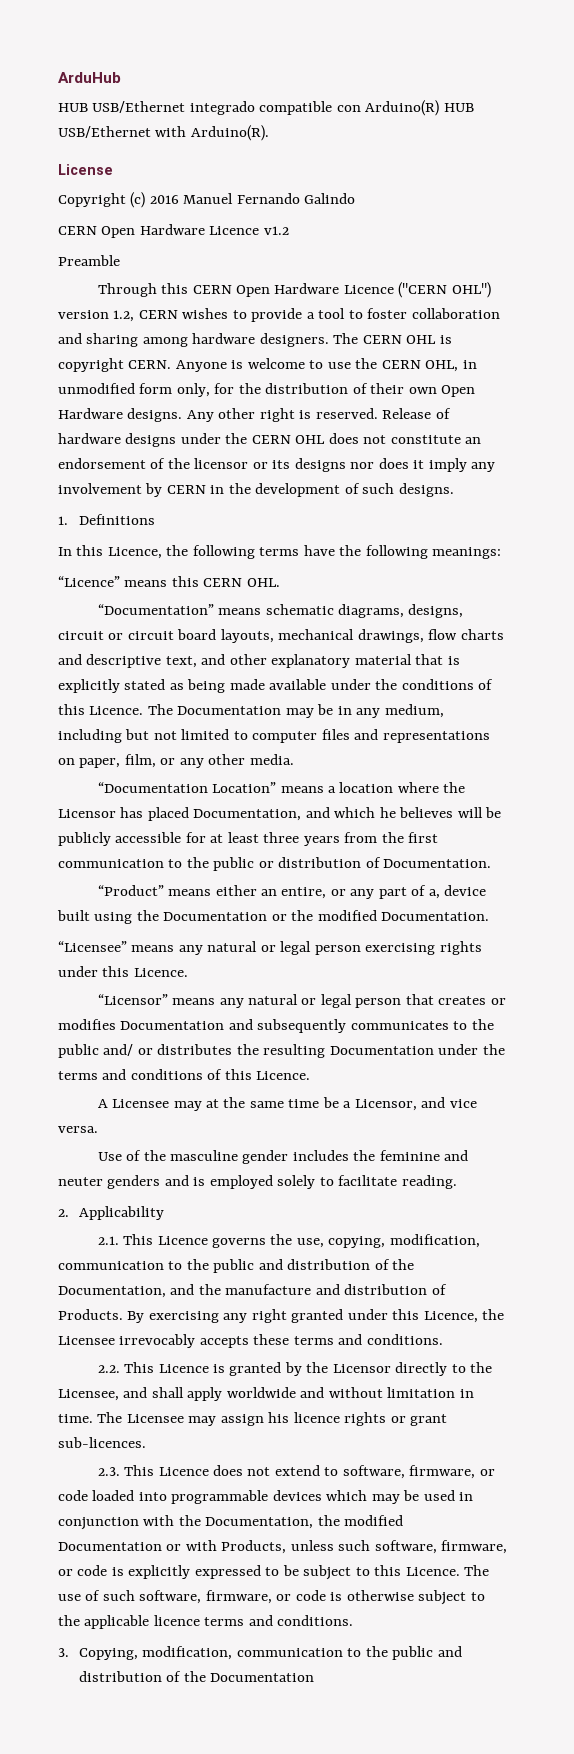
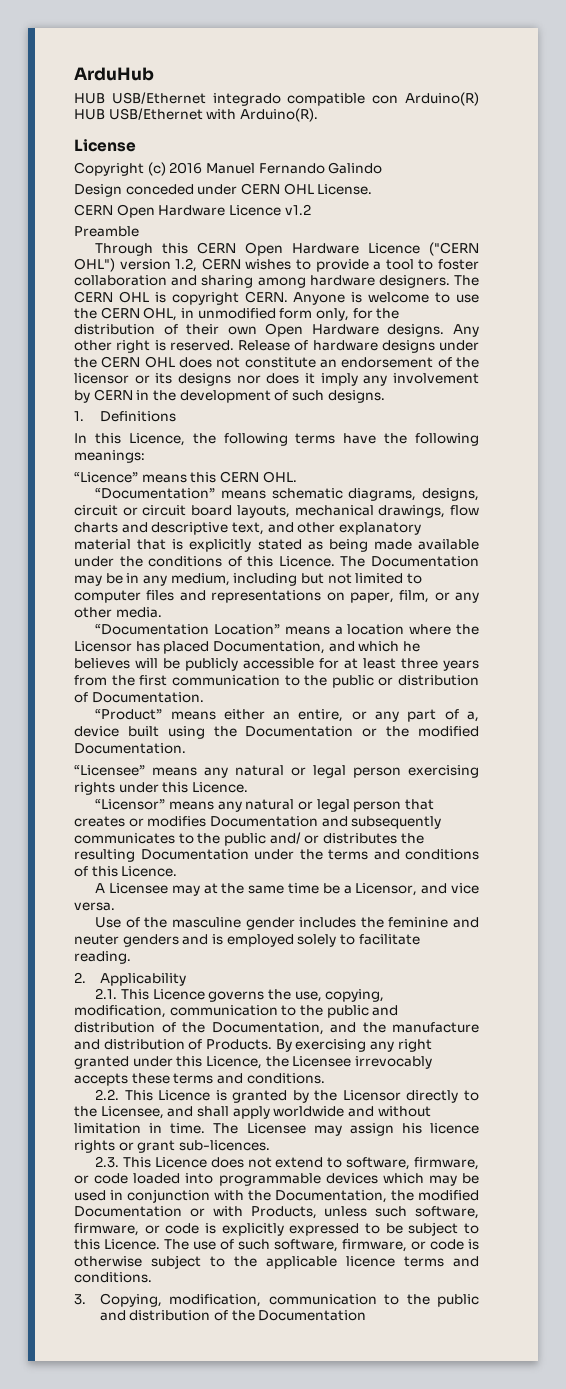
(356, 198) none -> [74,183,373,197] // Design conceded under CERN OHL License.

